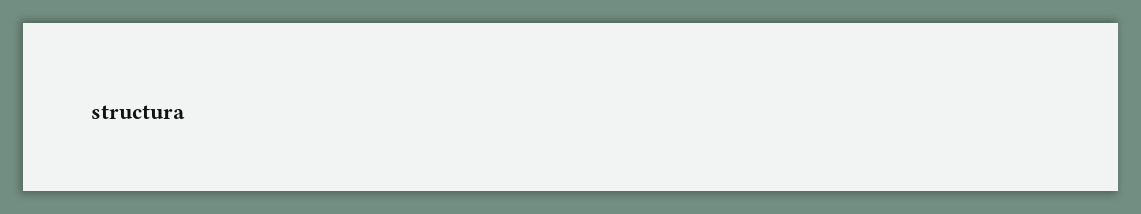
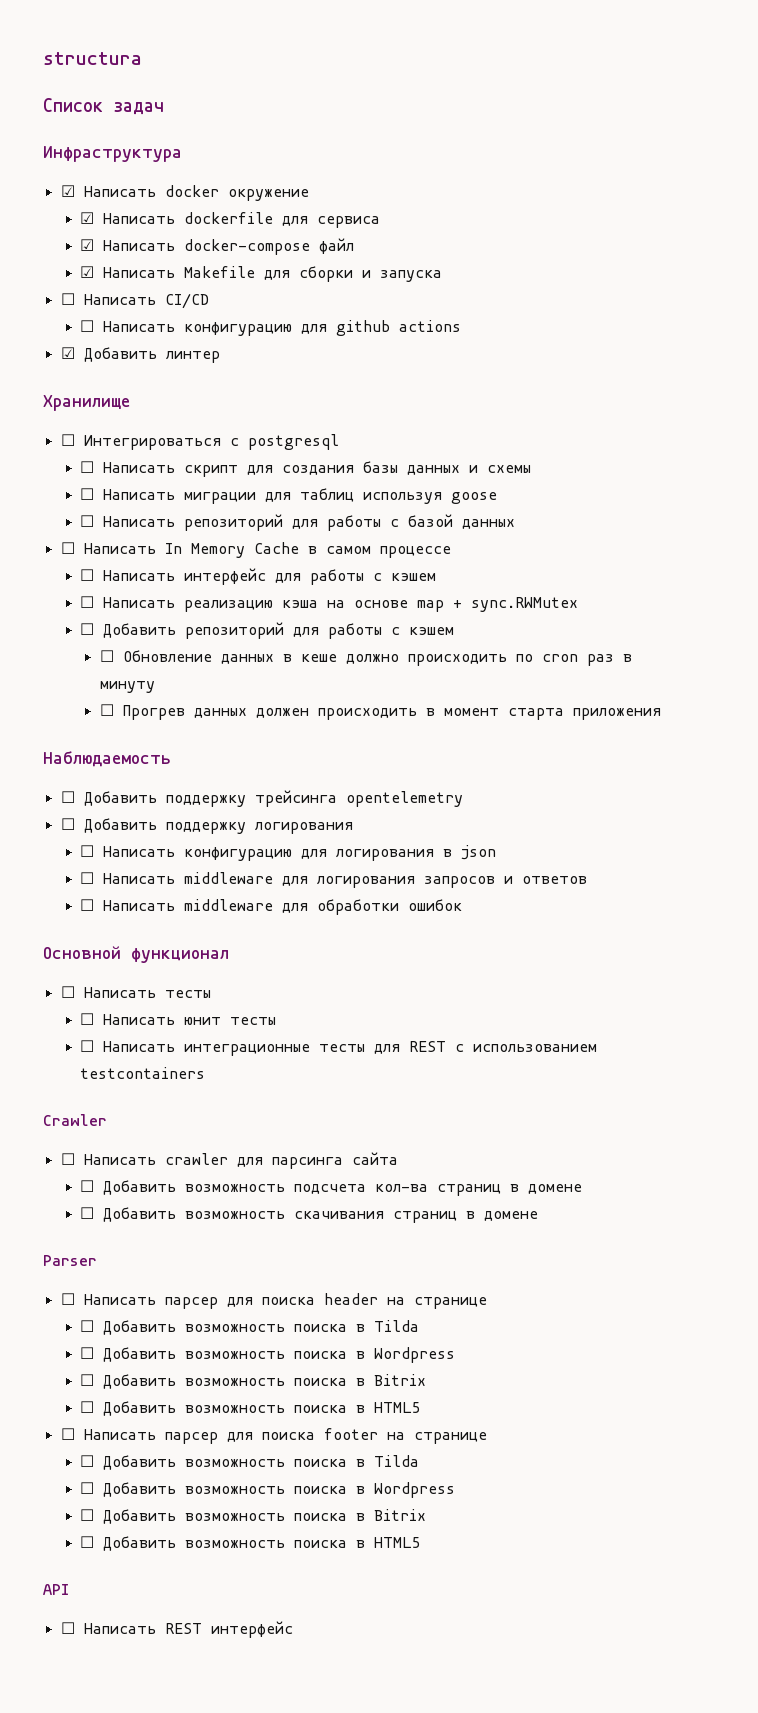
(185, 112) none -> [43,98,164,115] [43,146,182,162] [60,185,309,201] [80,212,381,228] [80,238,355,255] [80,266,443,282] [60,293,209,309] [80,320,462,336] [60,347,220,363] [43,395,130,411] [60,434,339,450] [80,461,532,477] [80,488,498,504] [80,514,516,531] [60,542,451,558] [80,568,437,585] [80,596,579,612] [80,622,455,639] [99,650,632,666] [99,681,155,693] [99,704,661,720] [43,751,171,767] [60,790,463,807] [60,818,353,834] [80,845,497,861] [80,872,588,888] [80,899,463,915] [43,946,229,963] [60,986,211,998] [80,1013,277,1025] [80,1040,598,1056] [80,1067,206,1079] [43,1114,107,1126] [60,1152,398,1169] [80,1180,583,1196] [80,1207,539,1223] [43,1255,97,1266] [60,1293,487,1309] [80,1320,420,1335] [80,1347,456,1363] [80,1374,427,1389] [80,1401,421,1416] [60,1428,487,1444] [80,1455,420,1470] [80,1482,456,1498] [80,1509,427,1524] [80,1536,421,1551] [43,1584,69,1595] [60,1621,293,1638] // Список задач // Инфраструктура // ☑ Написать docker окружение // ☑ Написать dockerfile для сервиса // ☑ Написать docker-compose файл // ☑ Написать Makefile для сборки и запуска // ☐ Написать CI/CD // ☐ Написать конфигурацию для github actions // ☑ Добавить линтер // Хранилище // ☐ Интегрироваться с postgresql // ☐ Написать скрипт для создания базы данных и схемы // ☐ Написать миграции для таблиц используя goose // ☐ Написать репозиторий для работы с базой данных // ☐ Написать In Memory Cache в самом процессе // ☐ Написать интерфейс для работы с кэшем // ☐ Написать реализацию кэша на основе map + sync.RWMutex // ☐ Добавить репозиторий для работы с кэшем // ☐ Обновление данных в кеше должно происходить по cron раз в минуту // ☐ Прогрев данных должен происходить в момент старта приложения // Наблюдаемость // ☐ Добавить поддержку трейсинга opentelemetry // ☐ Добавить поддержку логирования // ☐ Написать конфигурацию для логирования в json // ☐ Написать middleware для логирования запросов и ответов // ☐ Написать middleware для обработки ошибок // Основной функционал // ☐ Написать тесты // ☐ Написать юнит тесты // ☐ Написать интеграционные тесты для REST с использованием testcontainers // Crawler // ☐ Написать crawler для парсинга сайта // ☐ Добавить возможность подсчета кол-ва страниц в домене // ☐ Добавить возможность скачивания страниц в домене // Parser // ☐ Написать парсер для поиска header на странице // ☐ Добавить возможность поиска в Tilda // ☐ Добавить возможность поиска в Wordpress // ☐ Добавить возможность поиска в Bitrix // ☐ Добавить возможность поиска в HTML5 // ☐ Написать парсер для поиска footer на странице // ☐ Добавить возможность поиска в Tilda // ☐ Добавить возможность поиска в Wordpress // ☐ Добавить возможность поиска в Bitrix // ☐ Добавить возможность поиска в HTML5 // API // ☐ Написать REST интерфейс

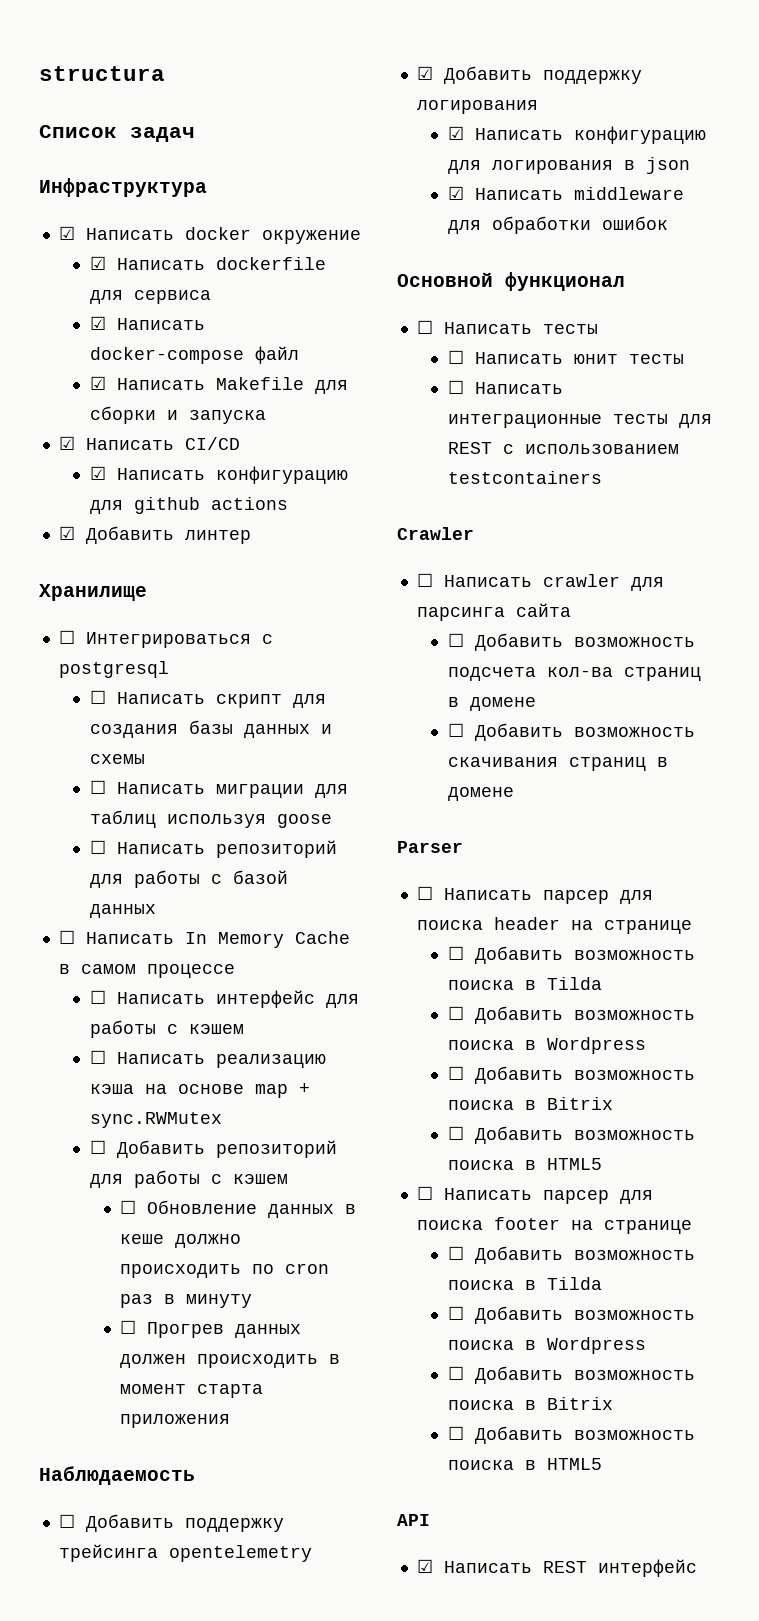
[60,293,75,305] ☐ -> [58,436,75,450] ☑
[80,320,95,332] ☐ -> [89,466,106,480] ☑
[60,818,75,830] ☐ -> [416,66,433,80] ☑
[80,845,95,857] ☐ -> [447,126,464,140] ☑
[80,872,588,888] [80,899,95,911] ☐ Написать middleware для логирования запросов и ответов // ☐ -> [447,186,464,200] ☑
[60,1622,75,1634] ☐ -> [416,1559,433,1573] ☑

